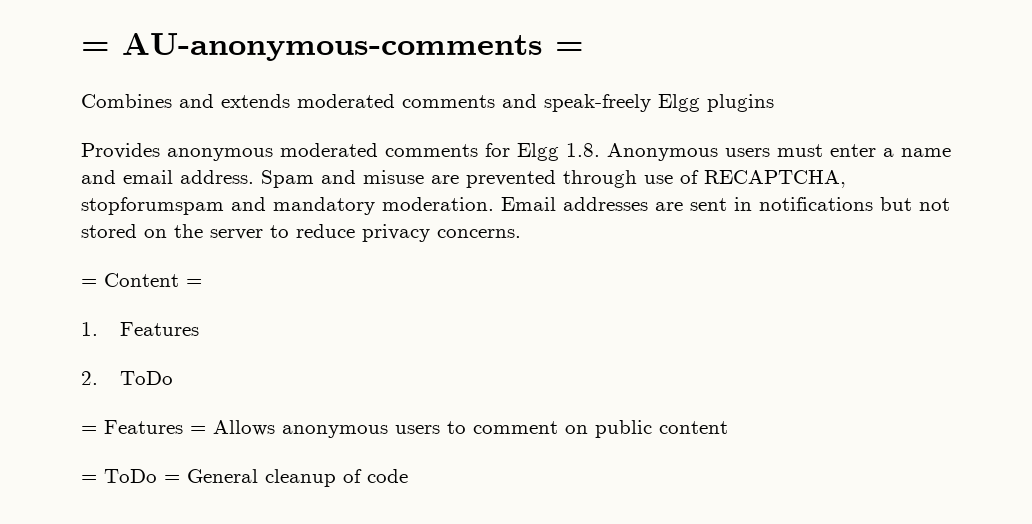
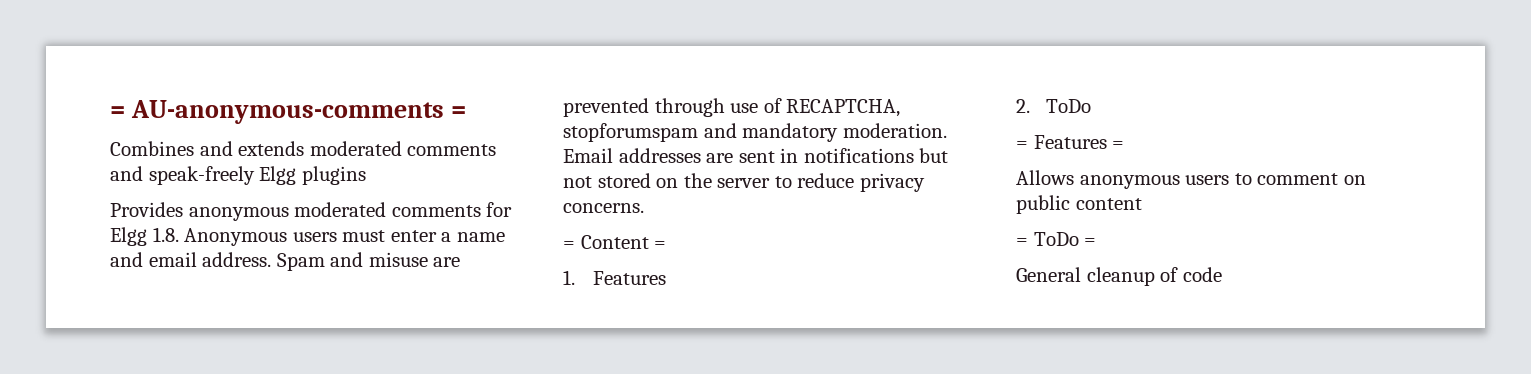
(206, 430) none -> (1125, 145) //
(180, 479) none -> (1097, 242) //

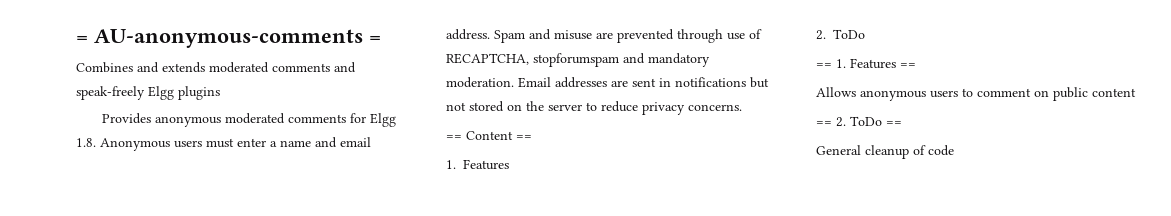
[563,235,667,249] = Content = -> [446,131,532,140] == Content ==
[1016,135,1125,149] = Features = -> [816,58,916,69] == 1. Features ==
[1016,232,1097,246] = ToDo = -> [816,116,902,127] == 2. ToDo ==

